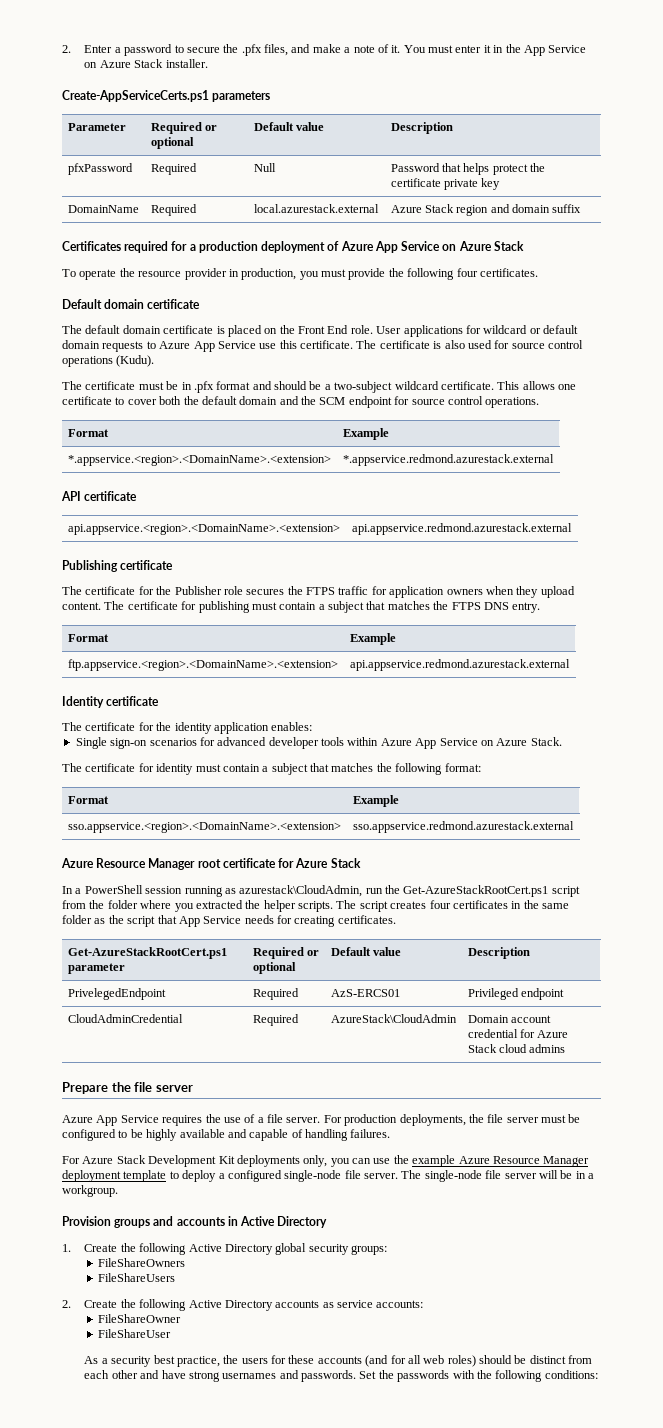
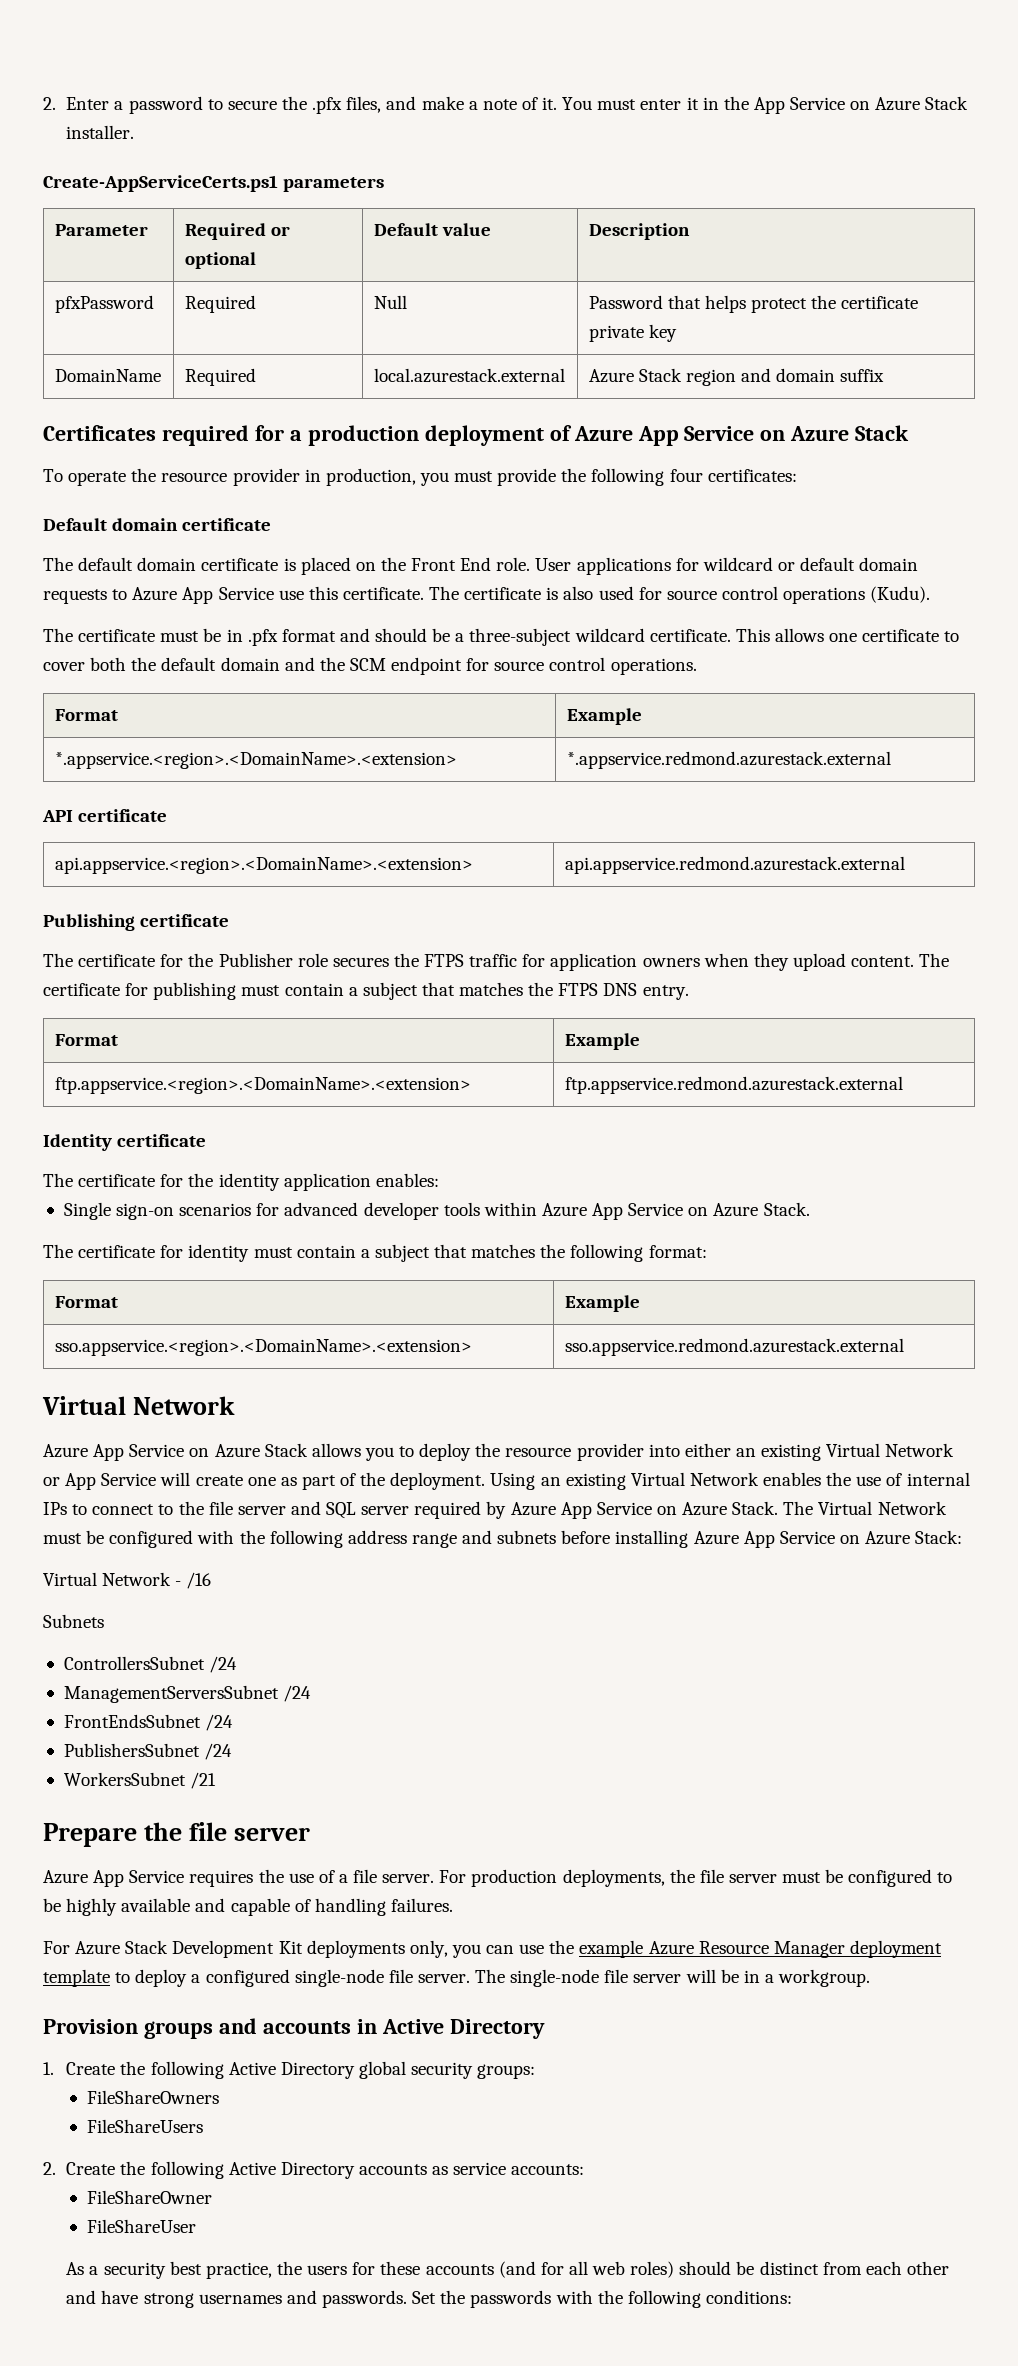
[479,268,538,277] certificates. -> [707,469,797,482] certificates:
[334,381,393,393] two-subject -> [469,628,572,646] three-subject
[349,659,570,671] api.appservice.redmond.azurestack.external -> [564,1076,903,1094] ftp.appservice.redmond.azurestack.external
[61,858,361,870] [62,885,580,897] [62,900,569,912] [62,915,396,927] [67,947,227,959] [67,963,125,974] [252,947,319,959] [252,962,296,974] [330,947,401,956] [467,947,530,959] [67,988,166,1000] [252,988,299,1000] [330,989,400,997] [467,988,564,1000] [67,1014,183,1023] [252,1014,299,1026] [330,1014,457,1023] [467,1015,551,1023] [467,1029,569,1038] [467,1044,566,1053] // Azure Resource Manager root certificate for Azure Stack // In a PowerShell session running as azurestack\CloudAdmin, run the Get-AzureStackRootCert.ps1 script from the folder where you extracted the helper scripts. The script creates four certificates in the same folder as the script that App Service needs for creating certificates. // Get-AzureStackRootCert.ps1 parameter | Required or optional | Default value | Description // PrivelegedEndpoint | Required | AzS-ERCS01 | Privileged endpoint // CloudAdminCredential | Required | AzureStack\CloudAdmin | Domain account credential for Azure Stack cloud admins -> [42,1396,235,1415] [43,1443,955,1461] [43,1472,970,1490] [43,1501,947,1519] [43,1530,963,1548] [43,1572,212,1589] [43,1614,104,1628] [63,1656,238,1673] [63,1685,312,1703] [63,1714,234,1731] [63,1743,233,1760] [63,1772,217,1789] // Virtual Network // Azure App Service on Azure Stack allows you to deploy the resource provider into either an existing Virtual Network or App Service will create one as part of the deployment. Using an existing Virtual Network enables the use of internal IPs to connect to the file server and SQL server required by Azure App Service on Azure Stack. The Virtual Network must be configured with the following address range and subnets before installing Azure App Service on Azure Stack: // Virtual Network - /16 // Subnets // ControllersSubnet /24 // ManagementServersSubnet /24 // FrontEndsSubnet /24 // PublishersSubnet /24 // WorkersSubnet /21

